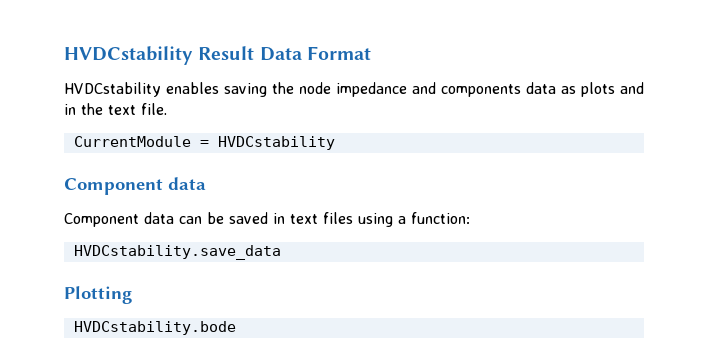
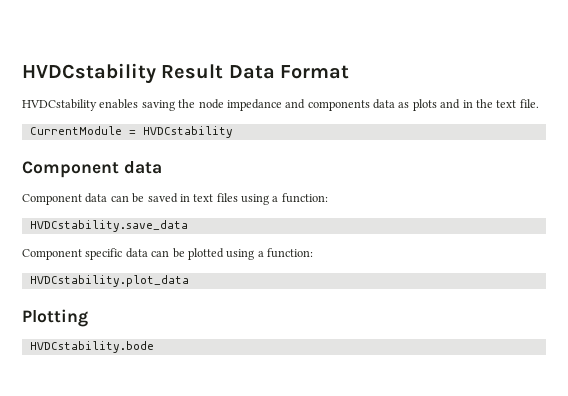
(281, 252) none -> [22,248,313,260] [29,275,189,287] // Component specific data can be plotted using a function: // HVDCstability.plot_data

